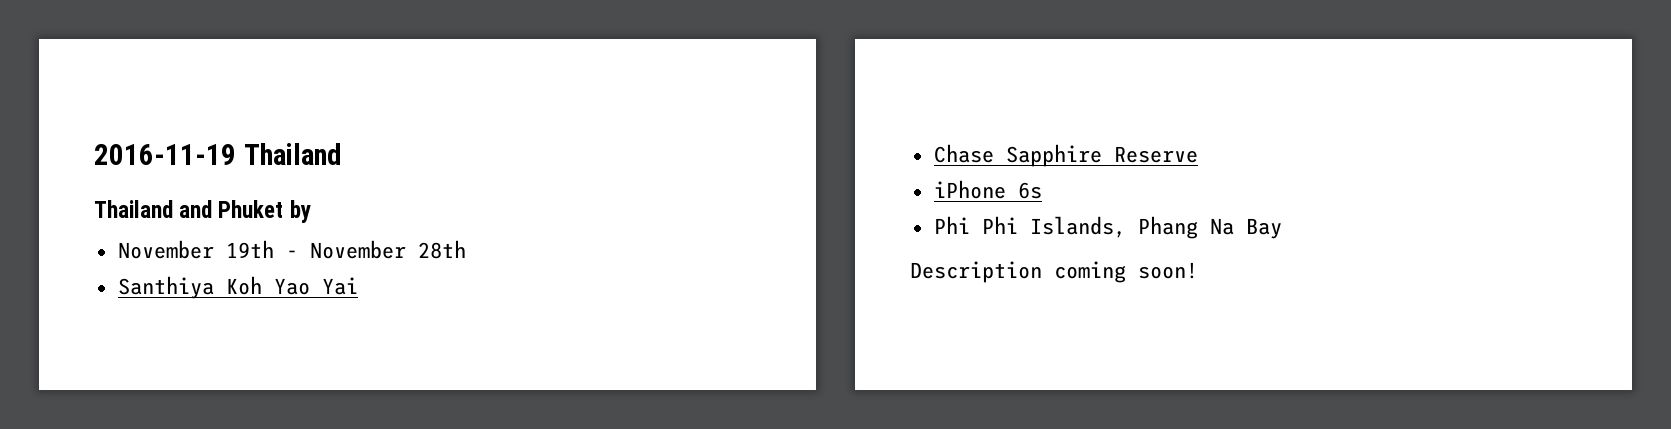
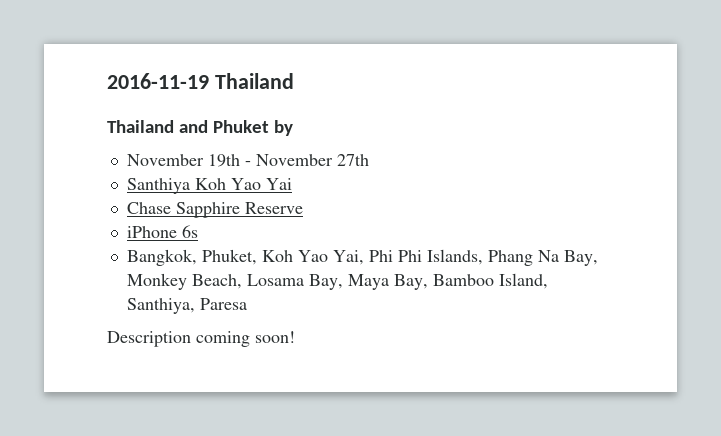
[417,240,466,259] 28th -> [336,154,369,166] 27th
(1042, 190) none -> [126,249,364,266] Bangkok, Phuket, Koh Yao Yai,
[1245,218,1282,239] Bay -> [563,250,598,266] [126,273,548,290] [126,298,247,314] Bay, Monkey Beach, Losama Bay, Maya Bay, Bamboo Island, Santhiya, Paresa

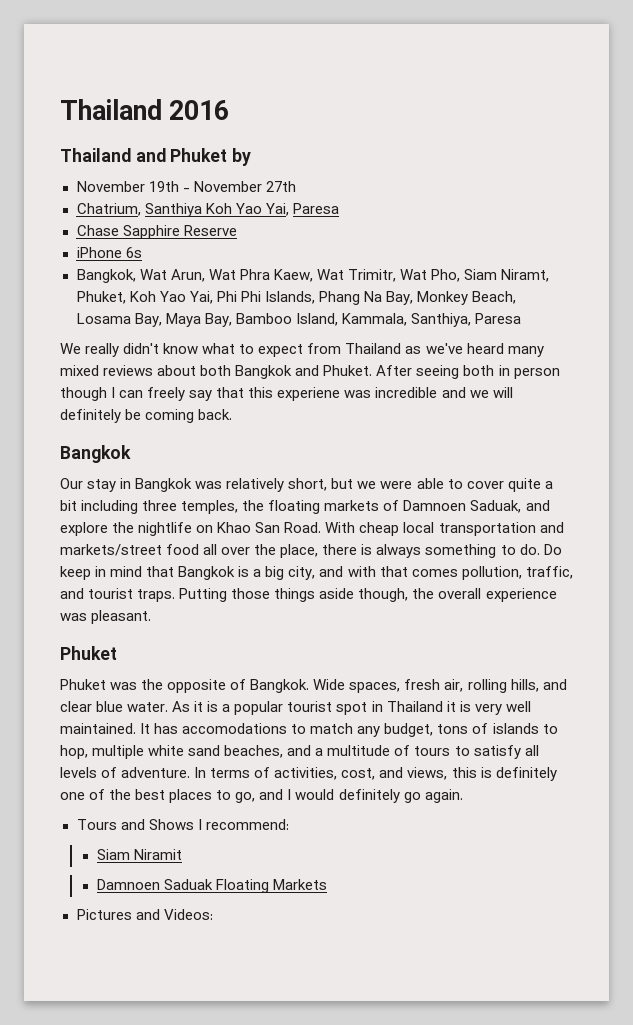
[107,73,294,89] 2016-11-19 Thailand -> [60,99,230,120] Thailand 2016
(369, 160) none -> [76,203,141,216] Chatrium,
[265,178,292,190] Yai -> [265,203,339,216] Yai, Paresa
(197, 257) none -> [139,269,550,282] Wat Arun, Wat Phra Kaew, Wat Trimitr, Wat Pho, Siam Niramt,
(548, 281) none -> [341,313,407,326] Kammala,
[107,331,295,347] Description coming soon! -> [60,343,544,357] [60,365,560,379] [60,387,513,401] [60,409,233,423] [60,445,131,463] [60,478,553,492] [60,500,550,514] [60,522,564,536] [60,544,562,558] [60,566,573,580] [60,588,557,602] [60,610,152,624] [60,646,117,660] [60,679,567,693] [60,701,531,715] [60,723,558,737] [60,745,539,759] [60,767,557,781] [60,789,463,803] [76,819,289,830] [96,849,182,860] [96,879,328,893] [76,909,213,920] We really didn't know what to expect from Thailand as we've heard many mixed reviews about both Bangkok and Phuket. After seeing both in person though I can freely say that this experiene was incredible and we will definitely be coming back. // Bangkok // Our stay in Bangkok was relatively short, but we were able to cover quite a bit including three temples, the floating markets of Damnoen Saduak, and explore the nightlife on Khao San Road. With cheap local transportation and markets/street food all over the place, there is always something to do. Do keep in mind that Bangkok is a big city, and with that comes pollution, traffic, and tourist traps. Putting those things aside though, the overall experience was pleasant. // Phuket // Phuket was the opposite of Bangkok. Wide spaces, fresh air, rolling hills, and clear blue water. As it is a popular tourist spot in Thailand it is very well maintained. It has accomodations to match any budget, tons of islands to hop, multiple white sand beaches, and a multitude of tours to satisfy all levels of adventure. In terms of activities, cost, and views, this is definitely one of the best places to go, and I would definitely go again. // Tours and Shows I recommend: // Siam Niramit // Damnoen Saduak Floating Markets // Pictures and Videos:

